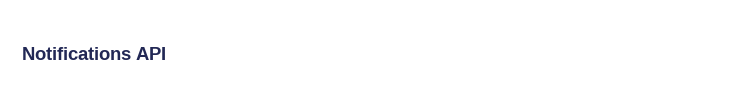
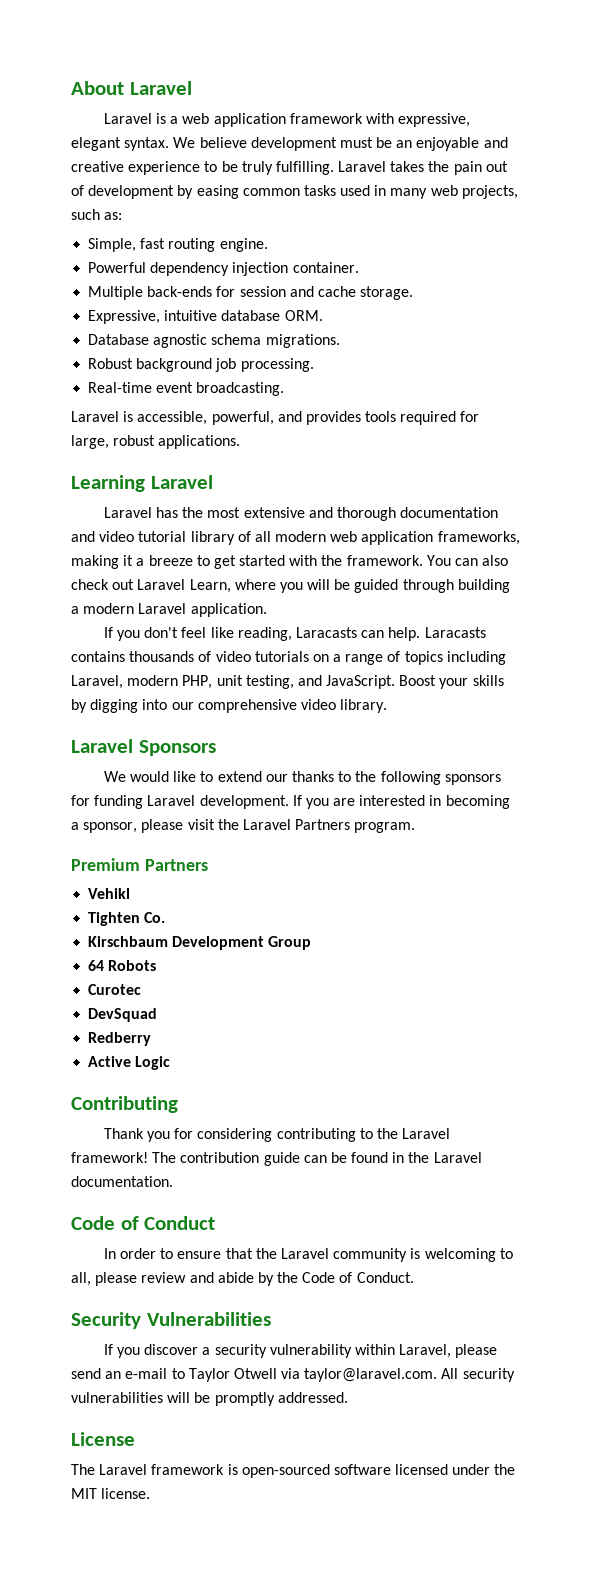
[22,47,166,60] Notifications API -> [71,81,192,95] [103,113,471,127] [71,137,508,151] [71,161,508,175] [71,185,518,199] [71,209,123,220] [88,238,268,252] [88,262,359,276] [88,286,414,300] [88,310,323,324] [88,334,340,348] [88,358,314,372] [88,382,285,396] [71,411,480,425] [71,435,241,449] [71,475,213,492] [103,507,499,521] [71,531,520,545] [71,555,509,569] [71,579,510,593] [71,603,267,617] [103,627,486,641] [71,651,506,665] [71,675,504,689] [71,699,388,713] [71,739,216,756] [103,771,501,785] [71,795,510,809] [71,819,416,833] [71,858,208,871] [88,888,131,899] [88,912,166,926] [88,936,312,950] [88,960,157,971] [88,984,142,995] [88,1008,158,1022] [88,1032,152,1046] [88,1056,171,1070] [71,1096,178,1113] [103,1128,451,1142] [71,1152,482,1166] [71,1176,173,1187] [71,1216,216,1230] [103,1248,513,1262] [71,1272,414,1286] [71,1312,271,1329] [103,1344,498,1358] [71,1368,515,1382] [71,1392,348,1406] [71,1432,135,1446] [71,1464,516,1478] [71,1488,151,1499] About Laravel // Laravel is a web application framework with expressive, elegant syntax. We believe development must be an enjoyable and creative experience to be truly fulfilling. Laravel takes the pain out of development by easing common tasks used in many web projects, such as: // Simple, fast routing engine. // Powerful dependency injection container. // Multiple back-ends for session and cache storage. // Expressive, intuitive database ORM. // Database agnostic schema migrations. // Robust background job processing. // Real-time event broadcasting. // Laravel is accessible, powerful, and provides tools required for large, robust applications. // Learning Laravel // Laravel has the most extensive and thorough documentation and video tutorial library of all modern web application frameworks, making it a breeze to get started with the framework. You can also check out Laravel Learn, where you will be guided through building a modern Laravel application. // If you don't feel like reading, Laracasts can help. Laracasts contains thousands of video tutorials on a range of topics including Laravel, modern PHP, unit testing, and JavaScript. Boost your skills by digging into our comprehensive video library. // Laravel Sponsors // We would like to extend our thanks to the following sponsors for funding Laravel development. If you are interested in becoming a sponsor, please visit the Laravel Partners program. // Premium Partners // Vehikl // Tighten Co. // Kirschbaum Development Group // 64 Robots // Curotec // DevSquad // Redberry // Active Logic // Contributing // Thank you for considering contributing to the Laravel framework! The contribution guide can be found in the Laravel documentation. // Code of Conduct // In order to ensure that the Laravel community is welcoming to all, please review and abide by the Code of Conduct. // Security Vulnerabilities // If you discover a security vulnerability within Laravel, please send an e-mail to Taylor Otwell via taylor@laravel.com. All security vulnerabilities will be promptly addressed. // License // The Laravel framework is open-sourced software licensed under the MIT license.

